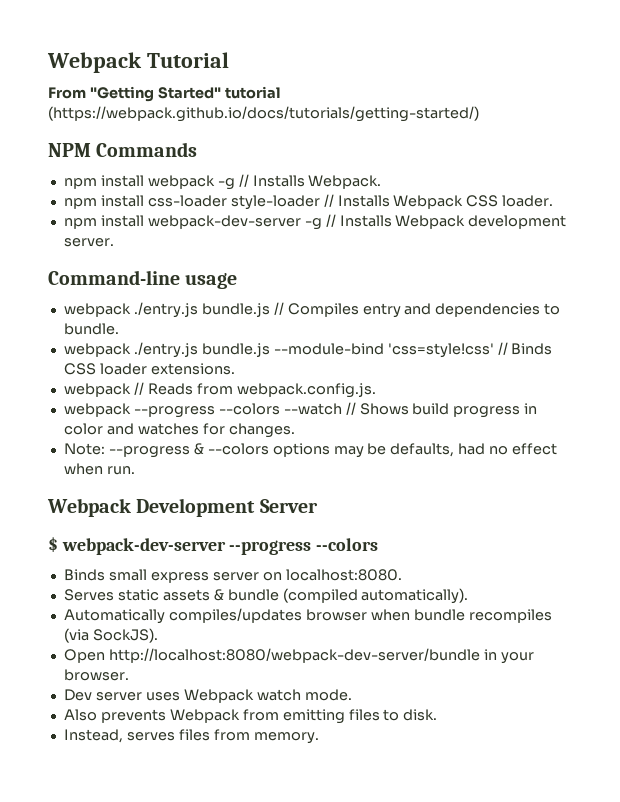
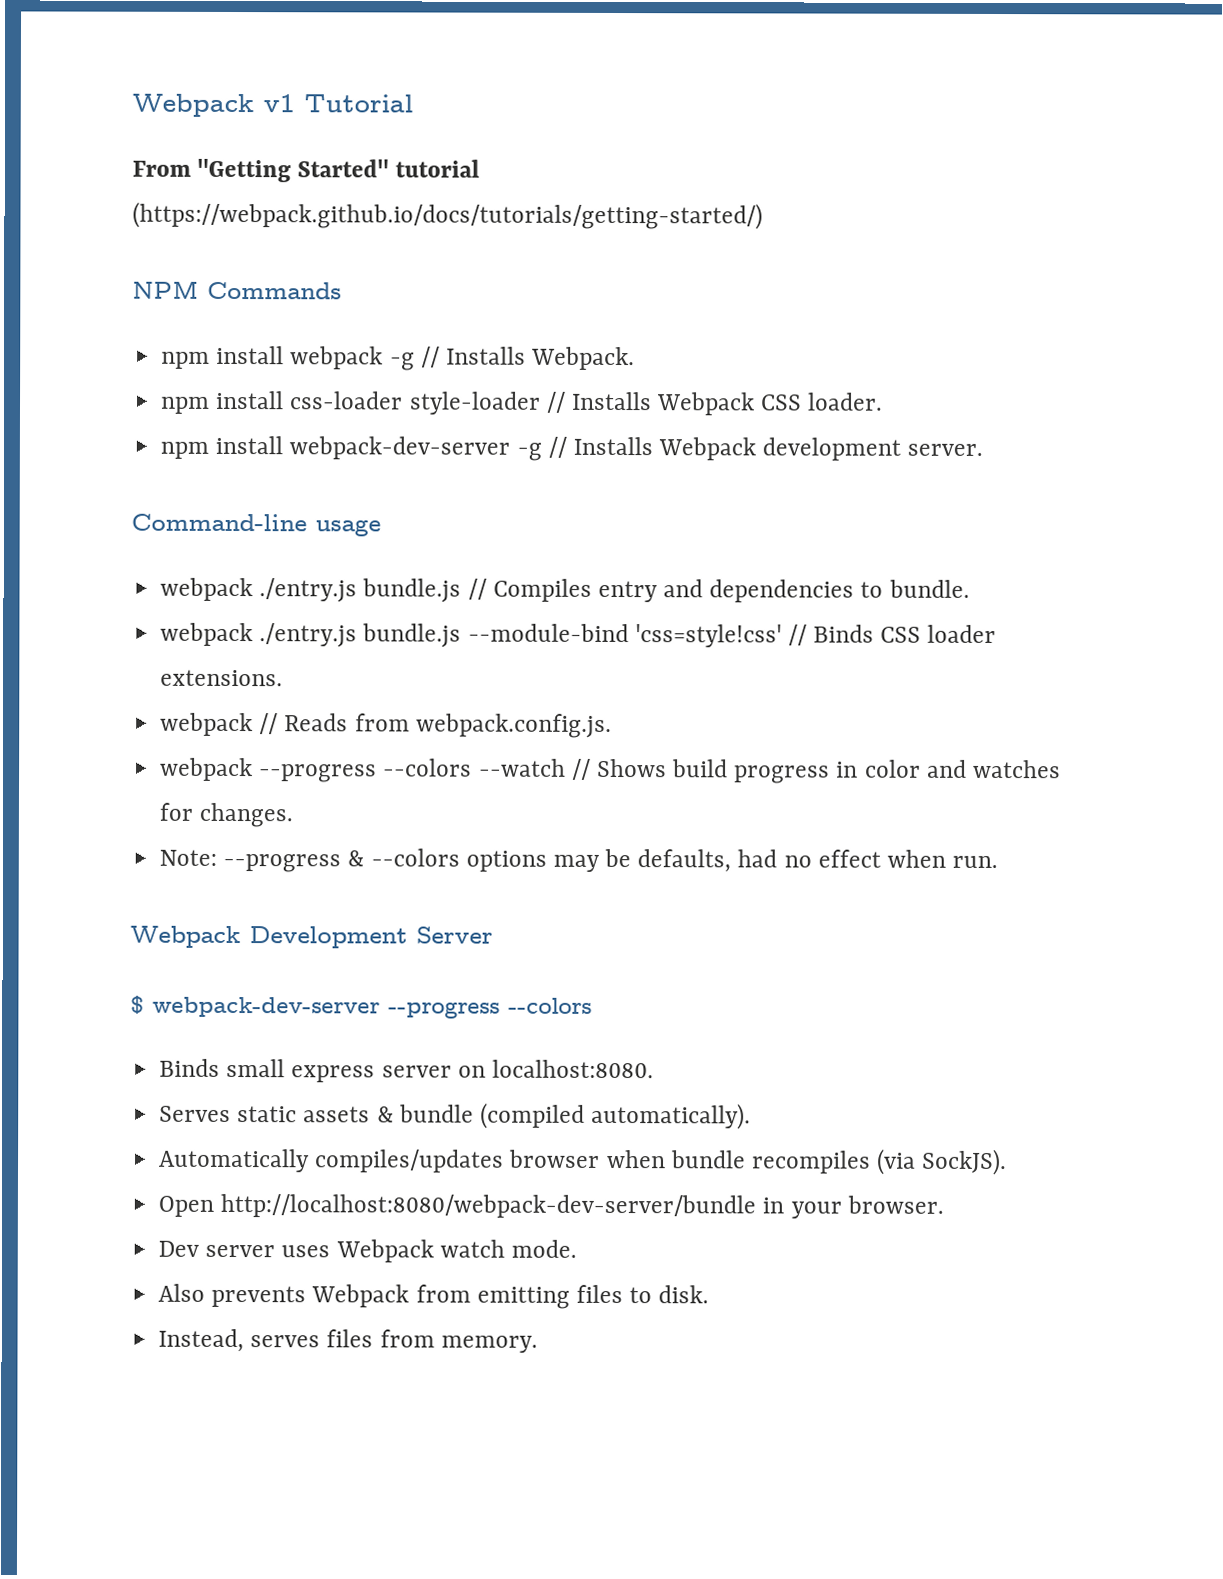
[47,52,142,73] Webpack -> [132,93,295,118] Webpack v1

